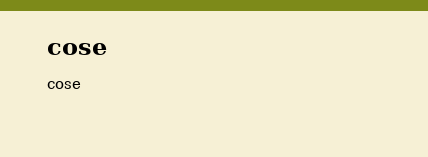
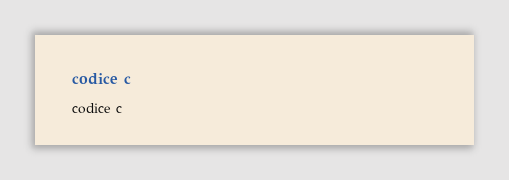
[47,43,107,55] [47,81,81,89] cose // cose -> [72,73,131,85] [72,103,122,114] codice c // codice c

